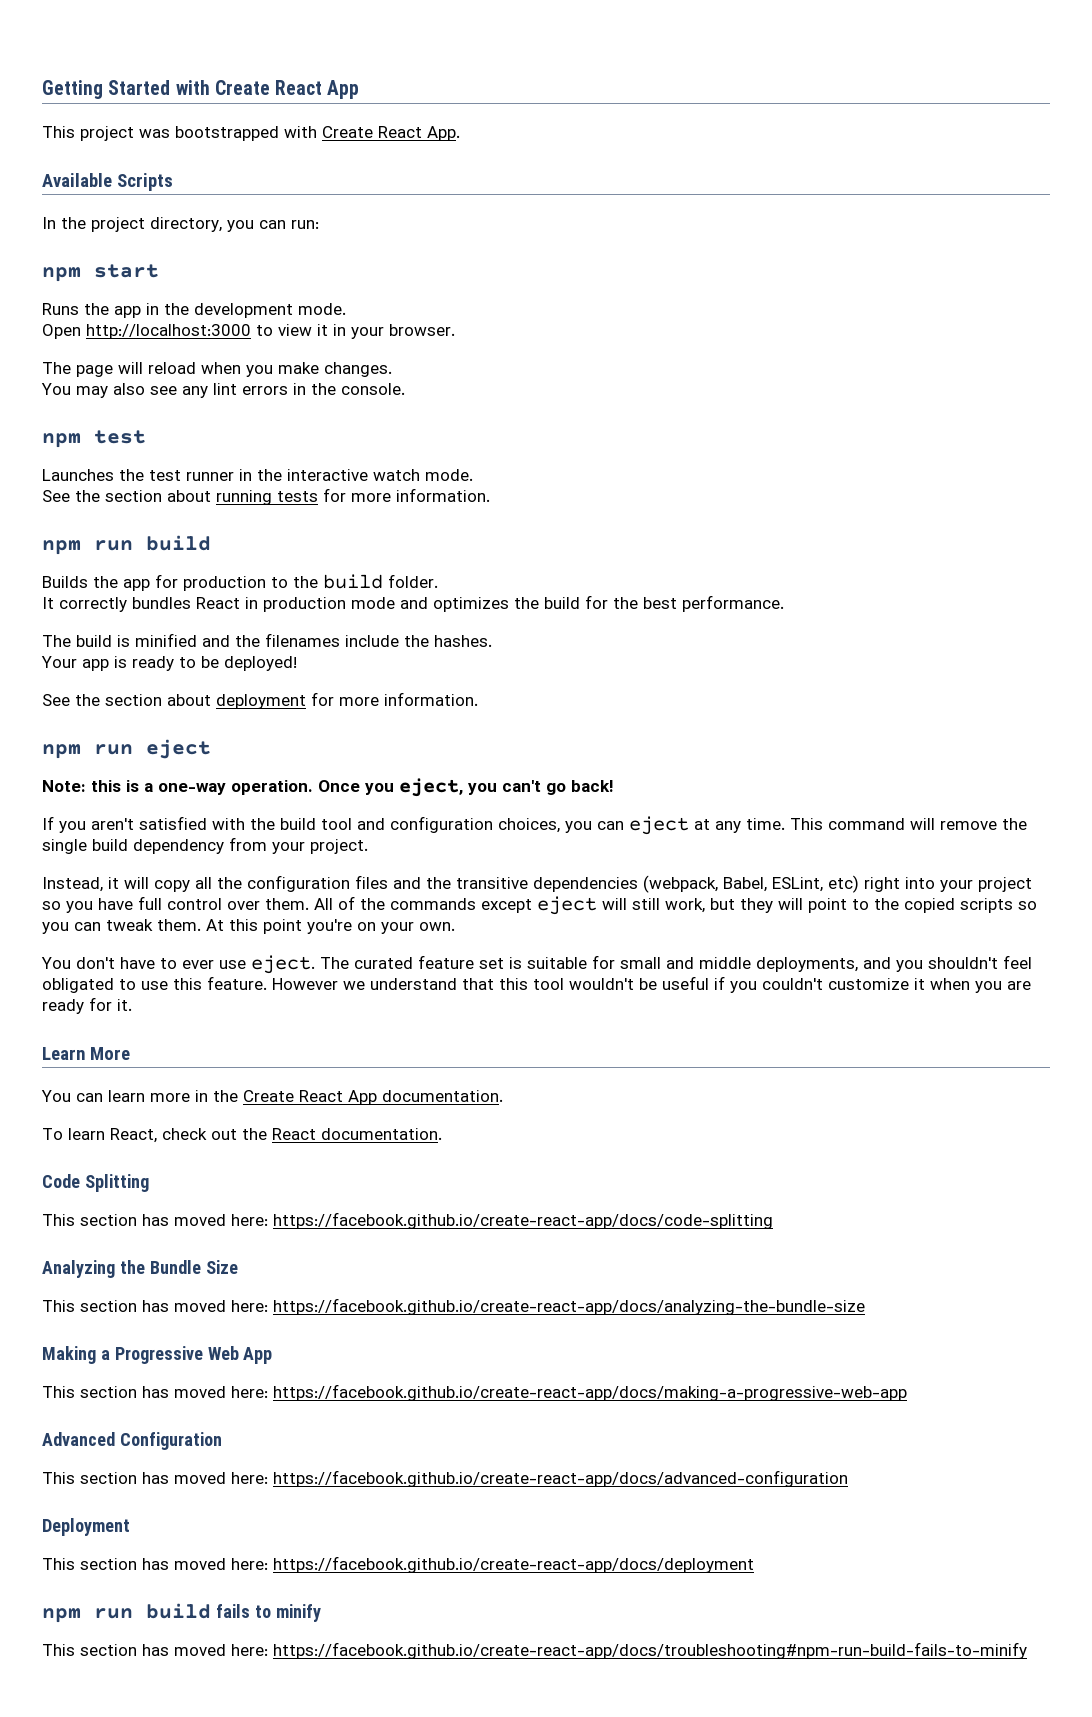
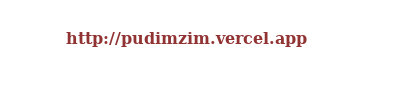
[42,80,360,99] [42,126,460,141] [42,173,173,191] [42,217,319,232] [42,264,159,282] [42,303,346,318] [42,324,455,339] [42,362,392,377] [41,383,405,398] [42,430,146,448] [42,469,473,481] [42,488,490,505] [42,535,211,555] [42,574,438,591] [42,595,784,612] [42,633,492,647] [41,656,297,671] [42,692,478,709] [42,739,211,759] [42,778,613,797] [42,816,1027,835] [42,837,368,854] [42,875,1032,893] [42,896,1037,915] [42,919,455,934] [41,955,1032,974] [42,976,1031,993] [42,997,132,1014] [42,1047,130,1060] [41,1090,503,1105] [42,1128,442,1143] [42,1174,149,1192] [42,1212,773,1229] [42,1260,238,1278] [42,1298,865,1315] [42,1346,273,1364] [42,1384,907,1401] [42,1432,222,1450] [42,1470,848,1487] [42,1518,130,1536] [42,1556,754,1573] [42,1603,321,1623] [42,1642,1027,1659] Getting Started with Create React App // This project was bootstrapped with Create React App. // Available Scripts // In the project directory, you can run: // npm start // Runs the app in the development mode. // Open http://localhost:3000 to view it in your browser. // The page will reload when you make changes. // You may also see any lint errors in the console. // npm test // Launches the test runner in the interactive watch mode. // See the section about running tests for more information. // npm run build // Builds the app for production to the build folder. // It correctly bundles React in production mode and optimizes the build for the best performance. // The build is minified and the filenames include the hashes. // Your app is ready to be deployed! // See the section about deployment for more information. // npm run eject // Note: this is a one-way operation. Once you eject, you can't go back! // If you aren't satisfied with the build tool and configuration choices, you can eject at any time. This command will remove the single build dependency from your project. // Instead, it will copy all the configuration files and the transitive dependencies (webpack, Babel, ESLint, etc) right into your project so you have full control over them. All of the commands except eject will still work, but they will point to the copied scripts so you can tweak them. At this point you're on your own. // You don't have to ever use eject. The curated feature set is suitable for small and middle deployments, and you shouldn't feel obligated to use this feature. However we understand that this tool wouldn't be useful if you couldn't customize it when you are ready for it. // Learn More // You can learn more in the Create React App documentation. // To learn React, check out the React documentation. // Code Splitting // This section has moved here: https://facebook.github.io/create-react-app/docs/code-splitting // Analyzing the Bundle Size // This section has moved here: https://facebook.github.io/create-react-app/docs/analyzing-the-bundle-size // Making a Progressive Web App // This section has moved here: https://facebook.github.io/create-react-app/docs/making-a-progressive-web-app // Advanced Configuration // This section has moved here: https://facebook.github.io/create-react-app/docs/advanced-configuration // Deployment // This section has moved here: https://facebook.github.io/create-react-app/docs/deployment // npm run build fails to minify // This section has moved here: https://facebook.github.io/create-react-app/docs/troubleshooting#npm-run-build-fails-to-minify -> [66,32,307,47] http://pudimzim.vercel.app

